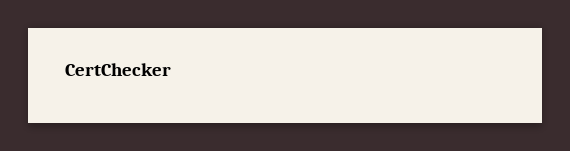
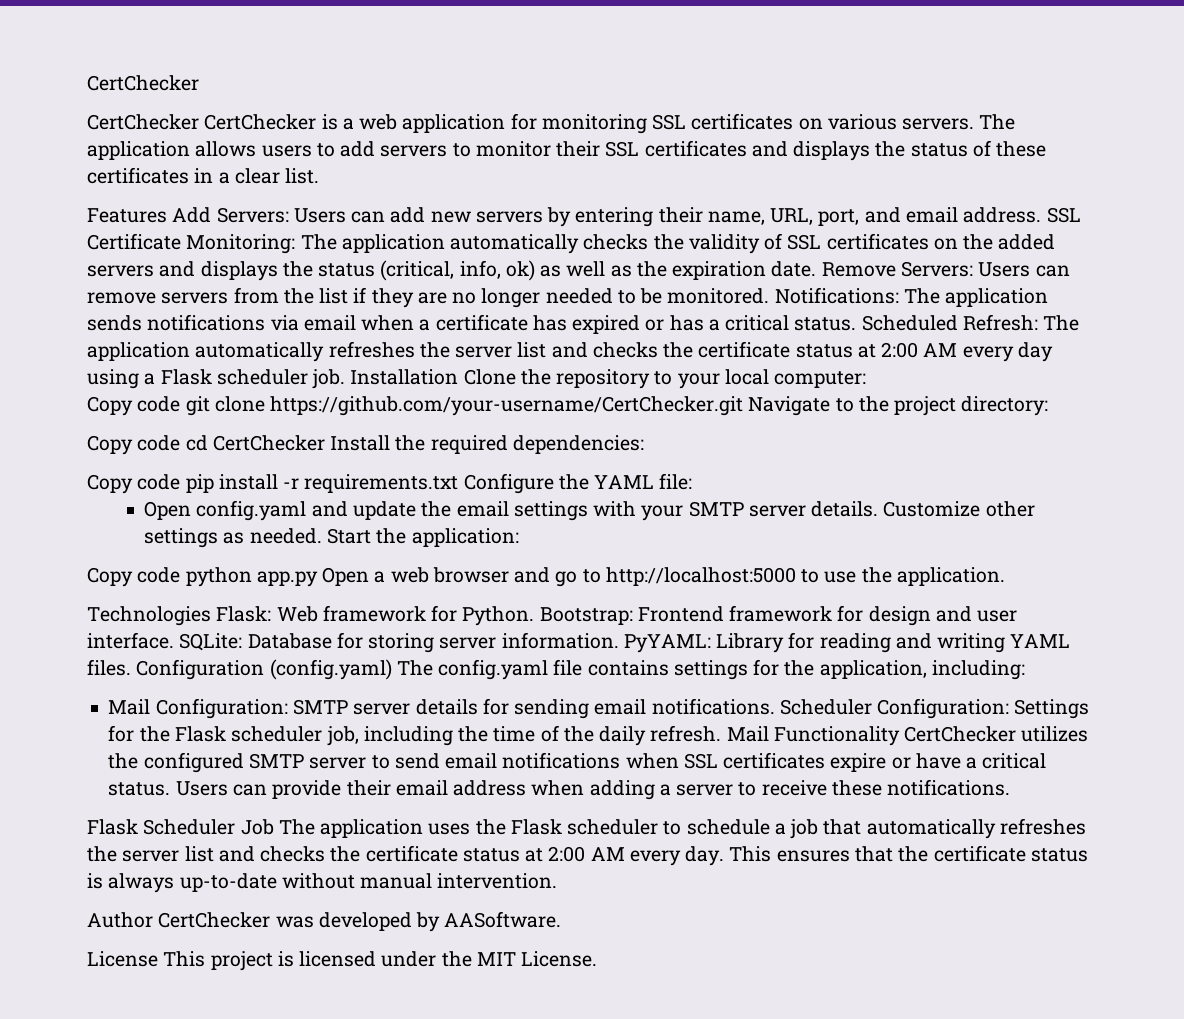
[65,63,171,76] CertChecker -> [87,75,199,91] [87,113,1016,134] [87,140,1047,161] [87,167,320,184] [87,207,1081,227] [87,233,1056,254] [87,260,1070,281] [87,287,1049,308] [87,314,1080,334] [87,341,1053,362] [87,369,867,389] [87,396,1049,416] [87,435,644,455] [87,473,693,494] [144,500,1035,521] [144,528,519,548] [87,567,1005,587] [87,605,1018,626] [87,632,1071,653] [87,659,1025,680] [108,698,1090,719] [108,725,1089,746] [108,752,1047,773] [108,779,1011,800] [87,818,1086,839] [87,845,1088,866] [87,873,558,893] [87,911,562,932] [87,951,598,971] CertChecker // CertChecker CertChecker is a web application for monitoring SSL certificates on various servers. The application allows users to add servers to monitor their SSL certificates and displays the status of these certificates in a clear list. // Features Add Servers: Users can add new servers by entering their name, URL, port, and email address. SSL Certificate Monitoring: The application automatically checks the validity of SSL certificates on the added servers and displays the status (critical, info, ok) as well as the expiration date. Remove Servers: Users can remove servers from the list if they are no longer needed to be monitored. Notifications: The application sends notifications via email when a certificate has expired or has a critical status. Scheduled Refresh: The application automatically refreshes the server list and checks the certificate status at 2:00 AM every day using a Flask scheduler job. Installation Clone the repository to your local computer: // Copy code git clone https://github.com/your-username/CertChecker.git Navigate to the project directory: // Copy code cd CertChecker Install the required dependencies: // Copy code pip install -r requirements.txt Configure the YAML file: // Open config.yaml and update the email settings with your SMTP server details. Customize other settings as needed. Start the application: // Copy code python app.py Open a web browser and go to http://localhost:5000 to use the application. // Technologies Flask: Web framework for Python. Bootstrap: Frontend framework for design and user interface. SQLite: Database for storing server information. PyYAML: Library for reading and writing YAML files. Configuration (config.yaml) The config.yaml file contains settings for the application, including: // Mail Configuration: SMTP server details for sending email notifications. Scheduler Configuration: Settings for the Flask scheduler job, including the time of the daily refresh. Mail Functionality CertChecker utilizes the configured SMTP server to send email notifications when SSL certificates expire or have a critical status. Users can provide their email address when adding a server to receive these notifications. // Flask Scheduler Job The application uses the Flask scheduler to schedule a job that automatically refreshes the server list and checks the certificate status at 2:00 AM every day. This ensures that the certificate status is always up-to-date without manual intervention. // Author CertChecker was developed by AASoftware. // License This project is licensed under the MIT License.

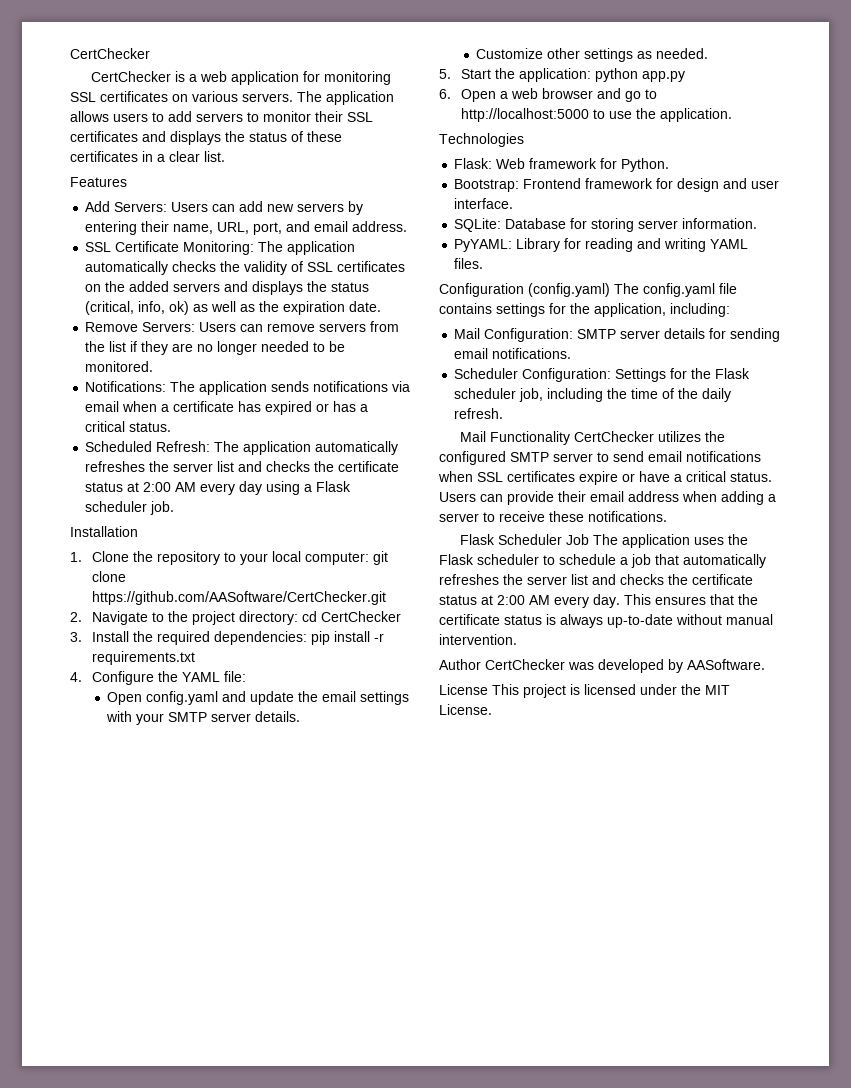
[204,114,317,130] CertChecker -> (172, 76) none
(167, 215) none -> (127, 182) //
(1042, 215) none -> (408, 226) //
(817, 269) none -> (382, 306) //
(770, 296) none -> (154, 366) //
(857, 324) none -> (172, 427) //
(346, 379) none -> (175, 508) //
(459, 377) none -> [70,552,82,562] // 1.
[87,396,744,416] // Copy code git clone https://github.com/your-username/CertChecker.git -> [372,551,388,565] [91,571,126,582] [91,591,386,605] [70,612,82,622] git clone https://github.com/AASoftware/CertChecker.git // 2.
[87,435,181,455] // Copy code -> (298, 618) none
(325, 443) none -> [70,632,82,642] // 3.
[87,474,181,494] // Copy code -> (307, 638) none
(459, 483) none -> [70,672,82,682] // 4.
(879, 509) none -> (301, 716) //
(322, 536) none -> [439,69,451,79] // 5.
[87,567,181,587] // Copy code -> (591, 75) none
(318, 579) none -> [439,89,451,99] // 6.
(211, 616) none -> (524, 140) //
(535, 616) none -> (670, 165) //
(174, 640) none -> (514, 203) //
(619, 640) none -> (758, 223) //
(131, 667) none -> (484, 263) //
(775, 706) none -> (572, 353) //
(722, 733) none -> (504, 413) //

